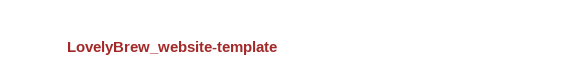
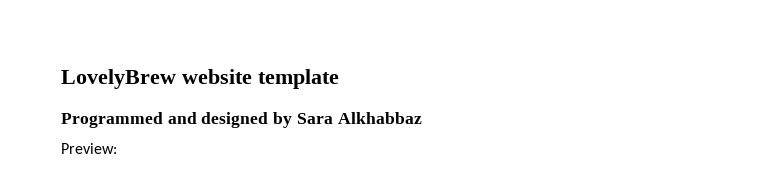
[67,41,277,55] LovelyBrew_website-template -> [61,69,339,89] [61,112,422,128] [61,143,117,154] LovelyBrew website template // Programmed and designed by Sara Alkhabbaz // Preview:

